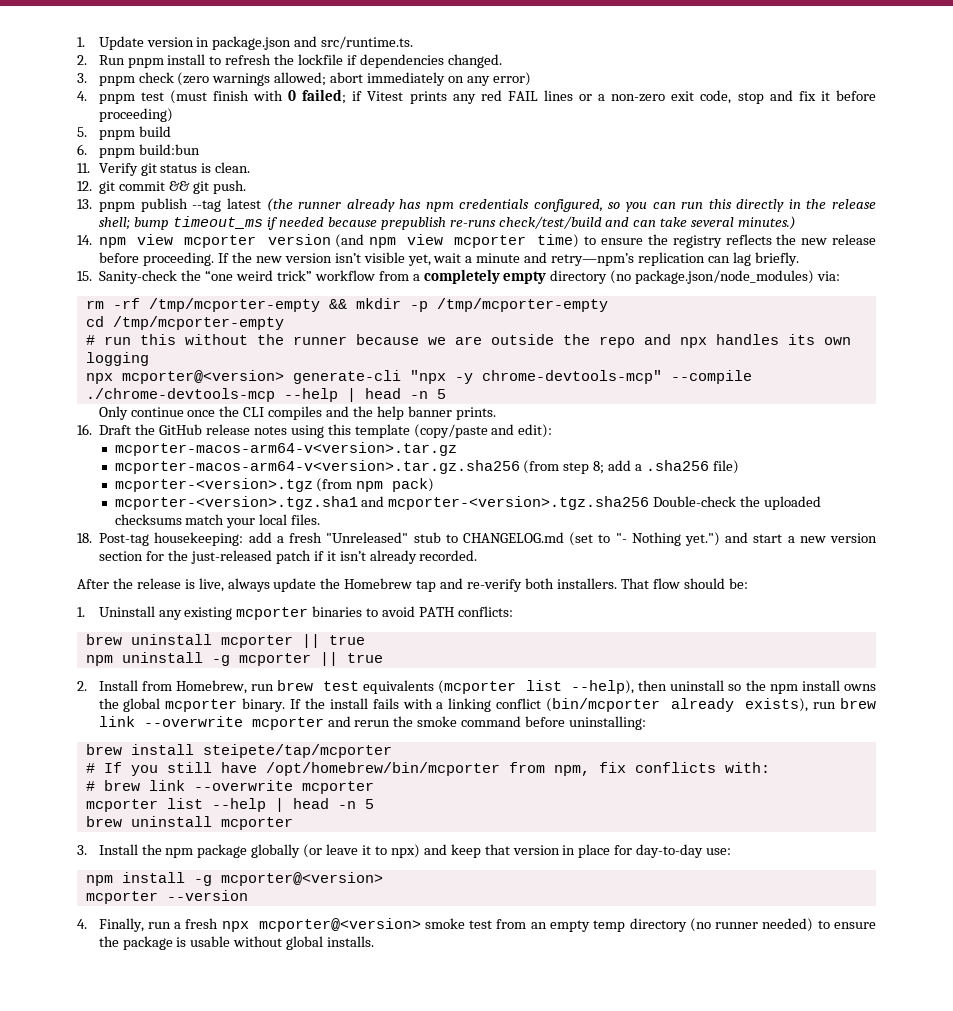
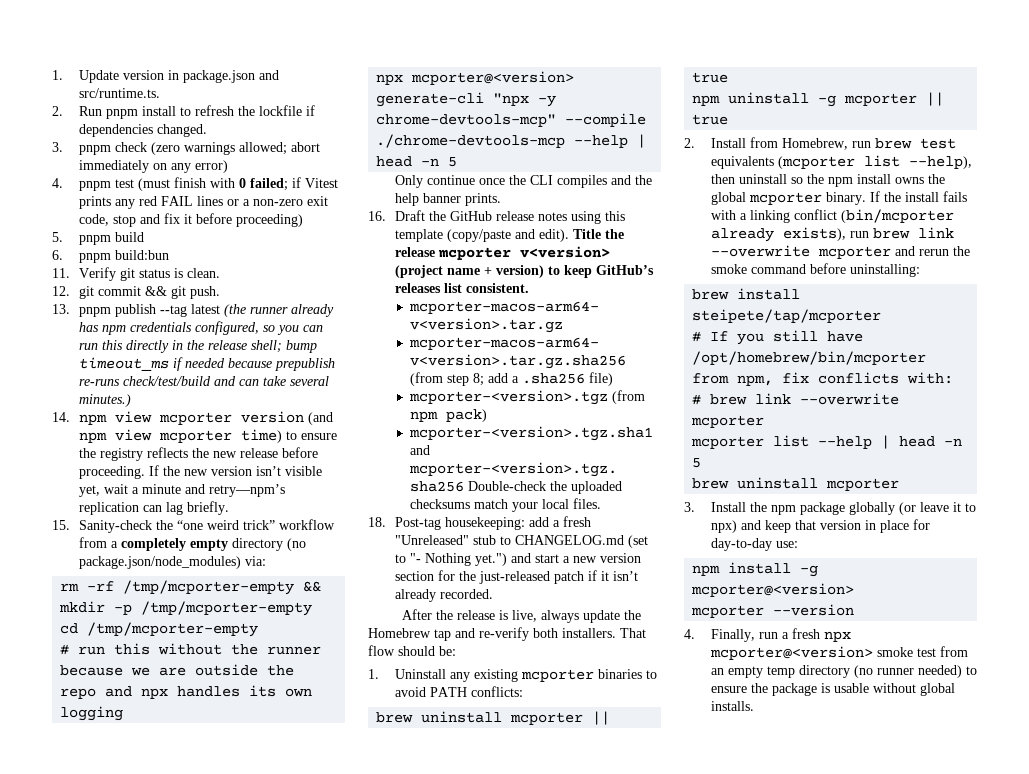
[518,424,553,438] edit): -> [538,229,624,242] [394,246,610,260] [394,265,654,278] [394,283,529,293] edit). Title the release mcporter v<version> (project name + version) to keep GitHub’s releases list consistent.

